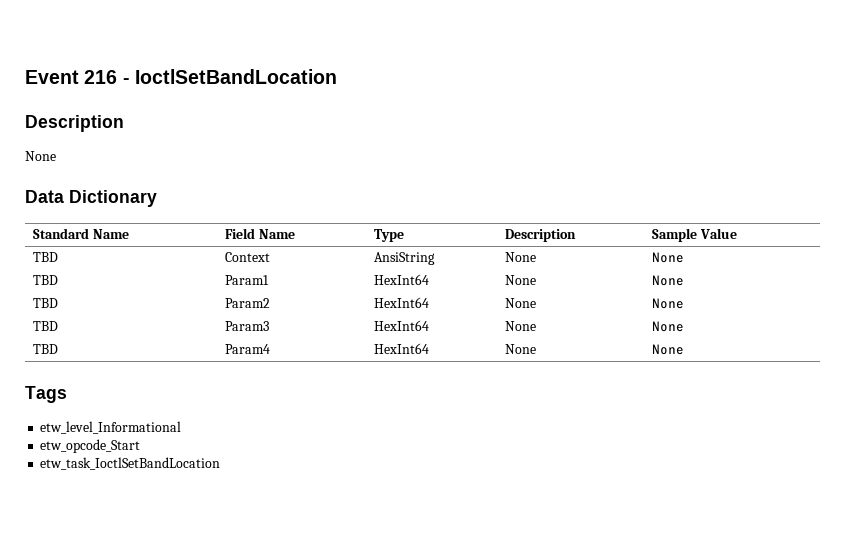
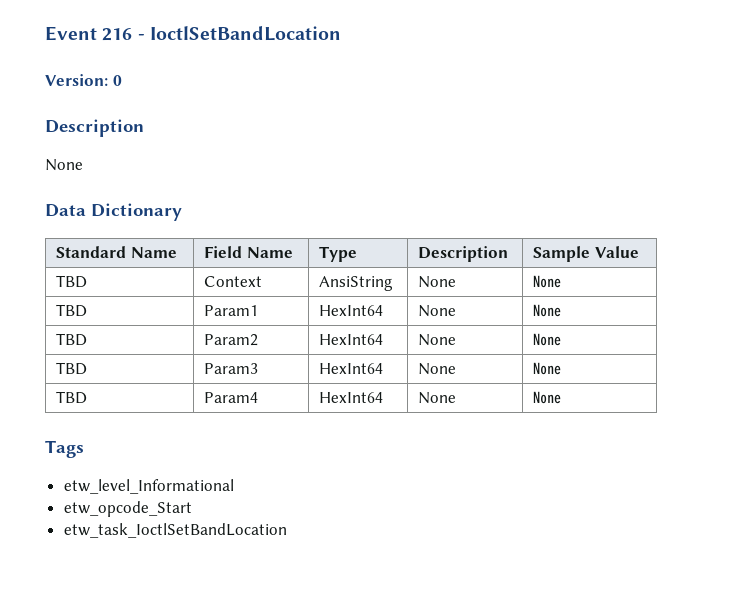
(337, 76) none -> [45,74,122,86] // Version: 0

